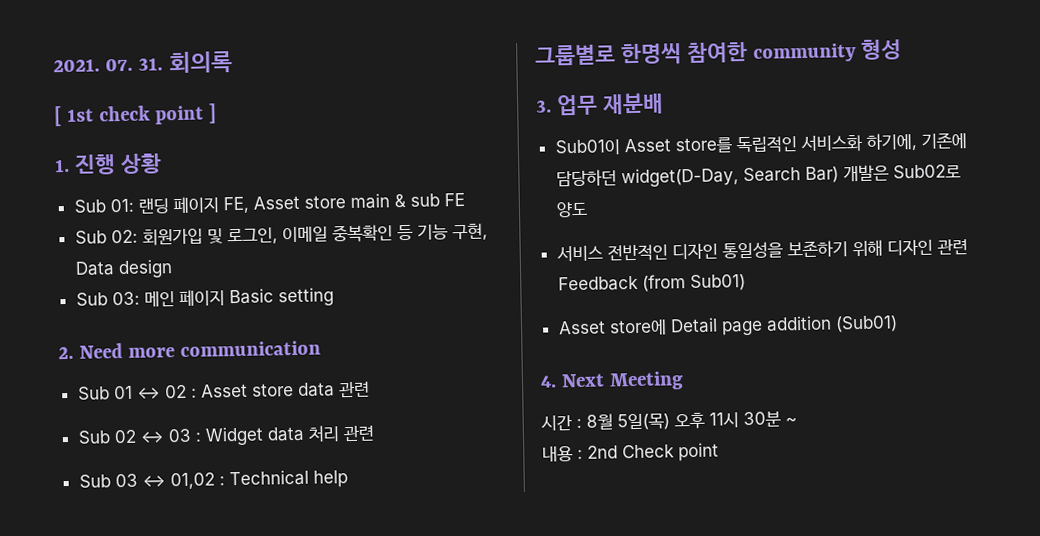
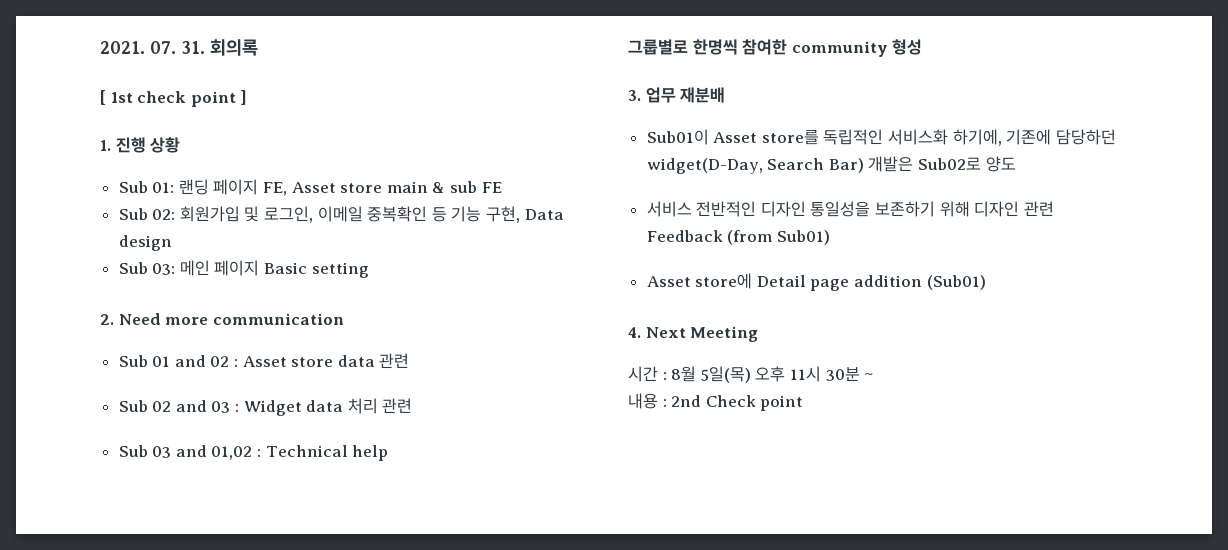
[136,387,161,399] ↔ -> [174,355,206,367] and
[139,431,165,443] ↔ -> [175,400,207,412] and
[141,475,166,487] ↔ -> [175,445,207,457] and

